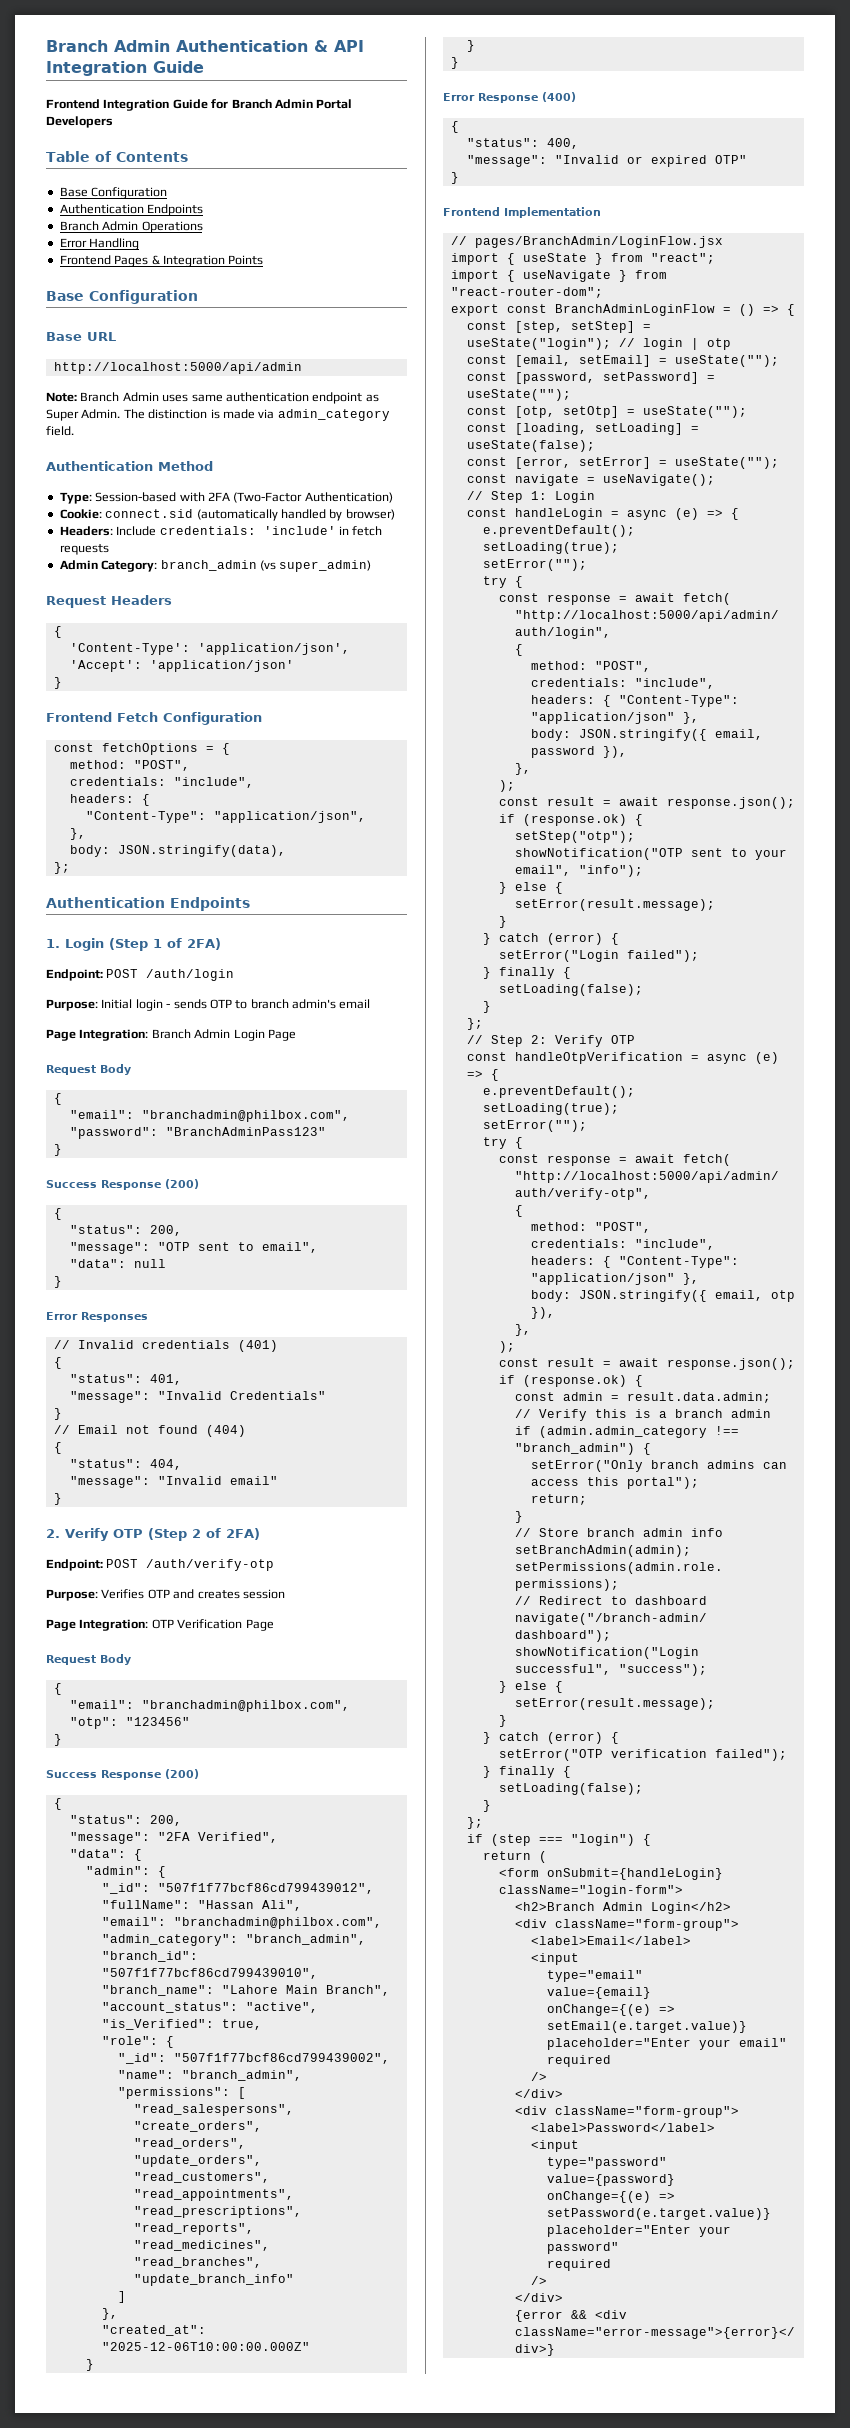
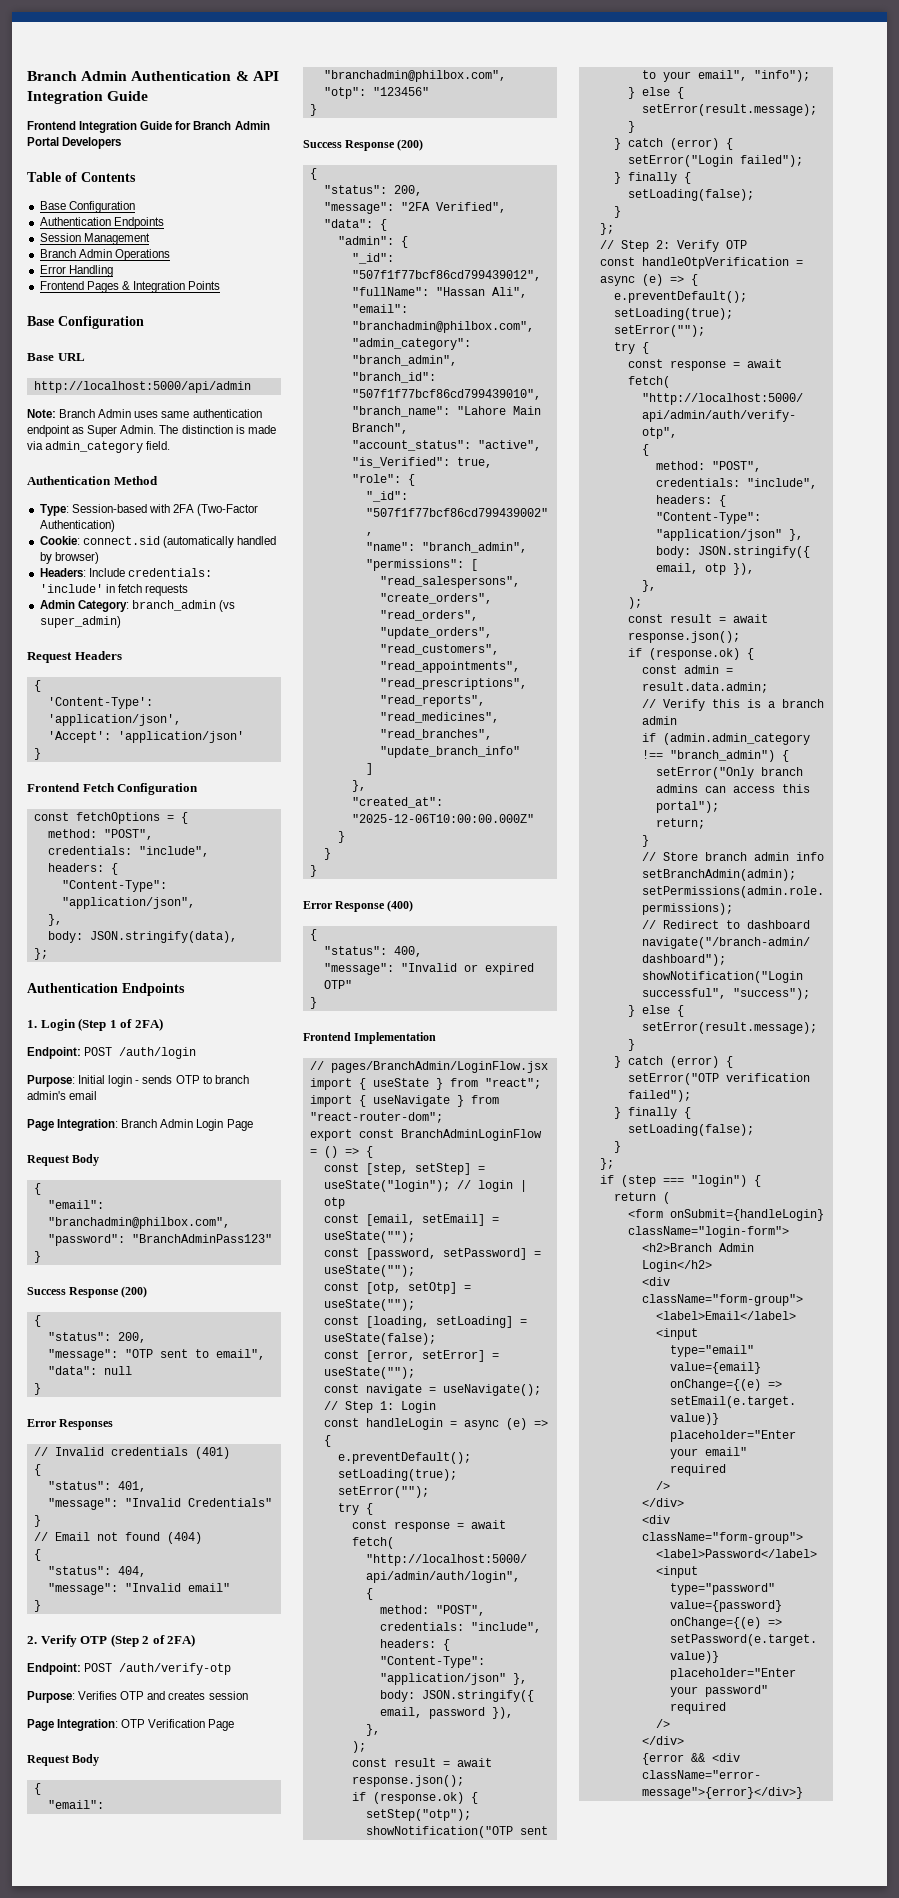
(204, 210) none -> [39,233,150,245] // Session Management

